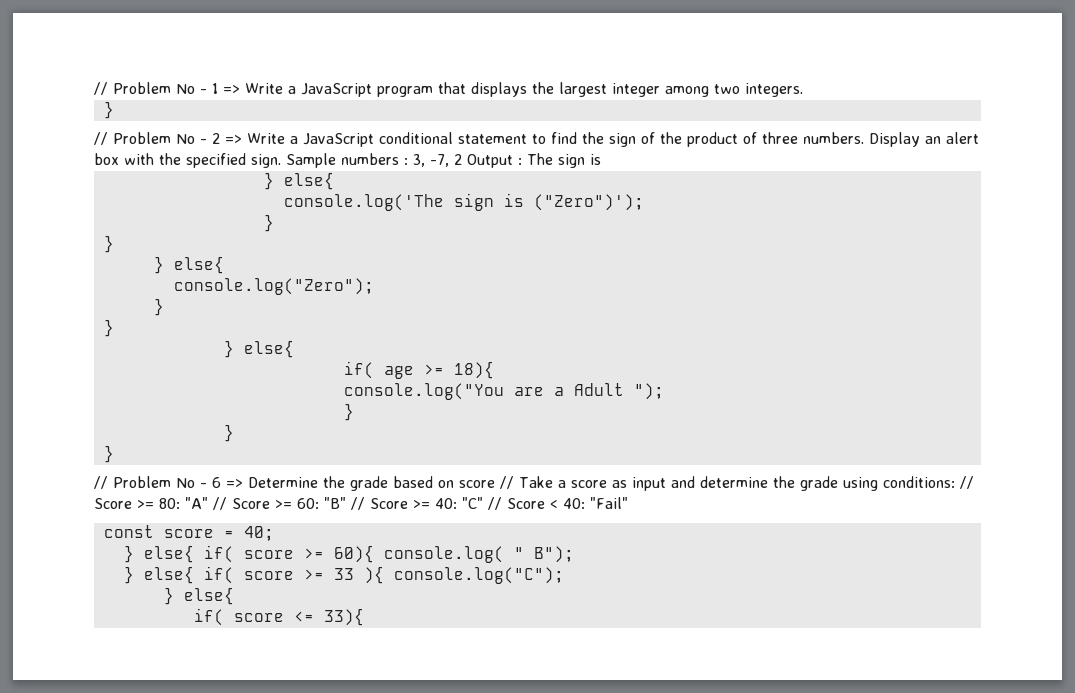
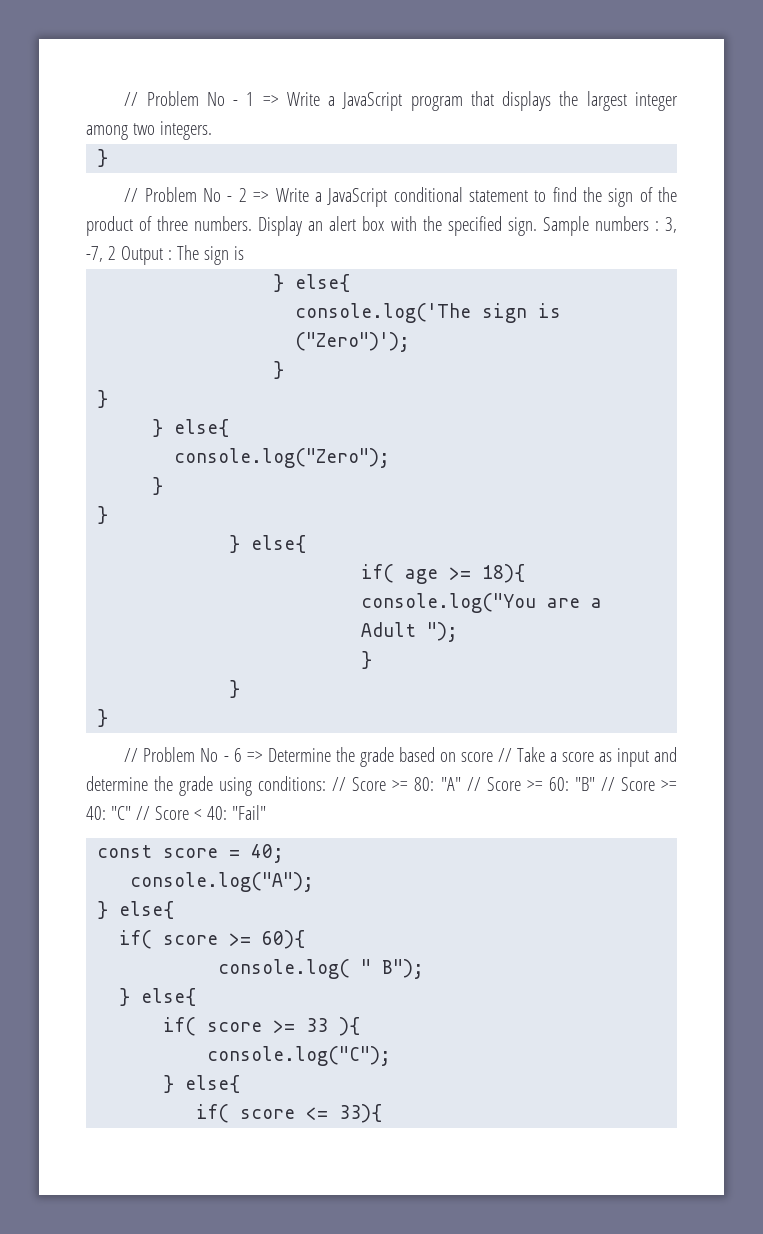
[123,545,194,563] // } else{ -> [130,872,315,892] [97,901,175,919] // console.log("A"); // } else{ //
(374, 554) none -> (306, 939) //
(194, 575) none -> (197, 997) //
(384, 575) none -> (361, 1026) //

